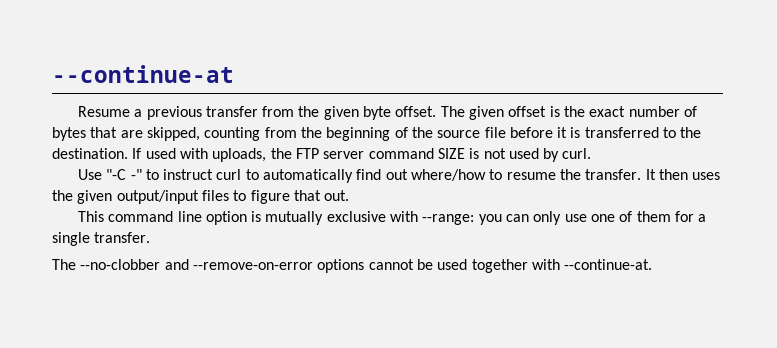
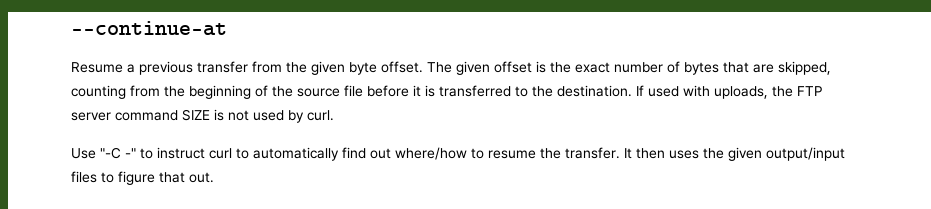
[77,211,707,225] [52,232,151,246] [52,259,653,273] // This command line option is mutually exclusive with --range: you can only use one of them for a single transfer. // The --no-clobber and --remove-on-error options cannot be used together with --continue-at. -> (214, 177) none

